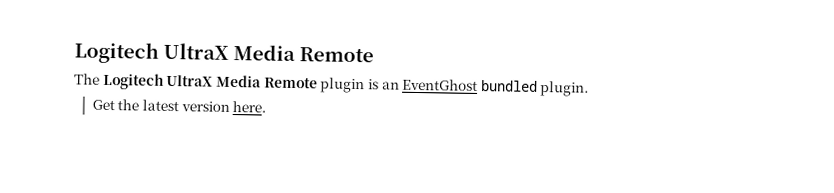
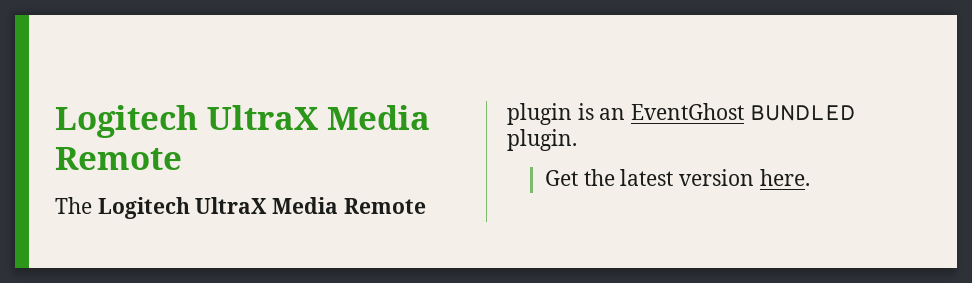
[480,80,538,92] bundled -> [749,105,855,121] BUNDLED

